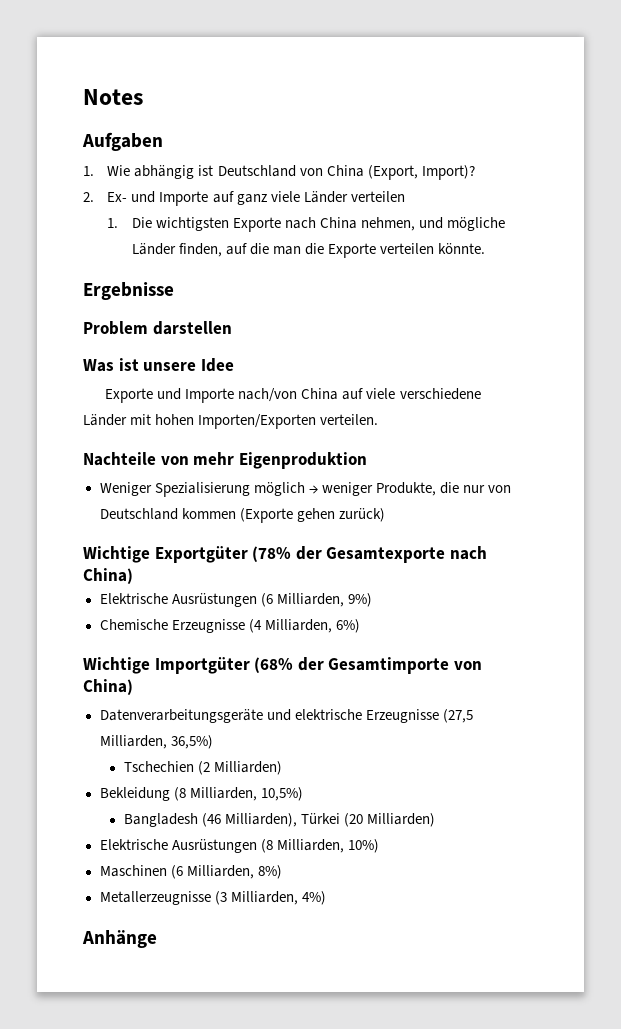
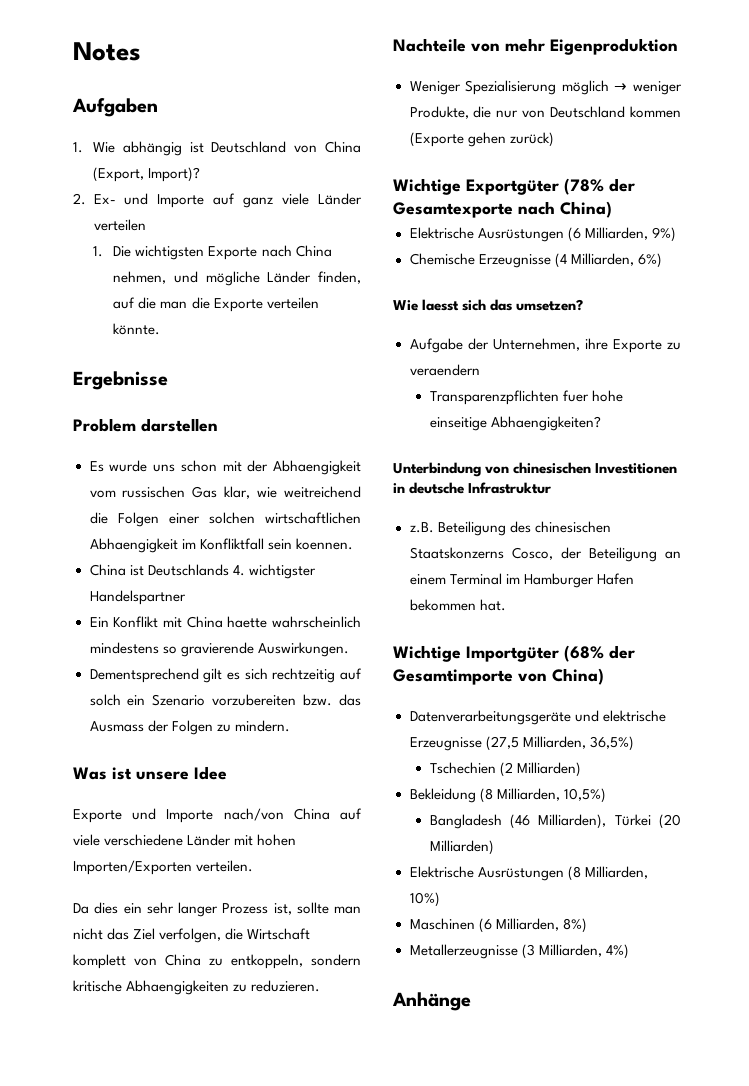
(232, 328) none -> [89,460,361,475] [89,486,361,499] [89,512,361,527] [89,538,353,553] [89,564,316,579] [89,590,186,605] [89,616,361,628] [89,642,349,657] [89,668,362,683] [89,694,361,706] [89,720,290,735] // Es wurde uns schon mit der Abhaengigkeit vom russischen Gas klar, wie weitreichend die Folgen einer solchen wirtschaftlichen Abhaengigkeit im Konfliktfall sein koennen. // China ist Deutschlands 4. wichtigster Handelspartner // Ein Konflikt mit China haette wahrscheinlich mindestens so gravierende Auswirkungen. // Dementsprechend gilt es sich rechtzeitig auf solch ein Szenario vorzubereiten bzw. das Ausmass der Folgen zu mindern.
(379, 419) none -> [73,902,361,917] [73,928,311,943] [73,954,361,969] [73,980,321,995] // Da dies ein sehr langer Prozess ist, sollte man nicht das Ziel verfolgen, die Wirtschaft komplett von China zu entkoppeln, sondern kritische Abhaengigkeiten zu reduzieren.
(360, 626) none -> [393,299,584,311] [409,338,681,353] [409,364,480,376] [429,390,623,405] [429,416,601,431] [393,462,678,477] [393,482,552,494] [409,521,611,536] [409,547,681,562] [409,573,634,588] [409,599,506,611] // Wie laesst sich das umsetzen? // Aufgabe der Unternehmen, ihre Exporte zu veraendern // Transparenzpflichten fuer hohe einseitige Abhaengigkeiten? // Unterbindung von chinesischen Investitionen in deutsche Infrastruktur // z.B. Beteiligung des chinesischen Staatskonzerns Cosco, der Beteiligung an einem Terminal im Hamburger Hafen bekommen hat.

